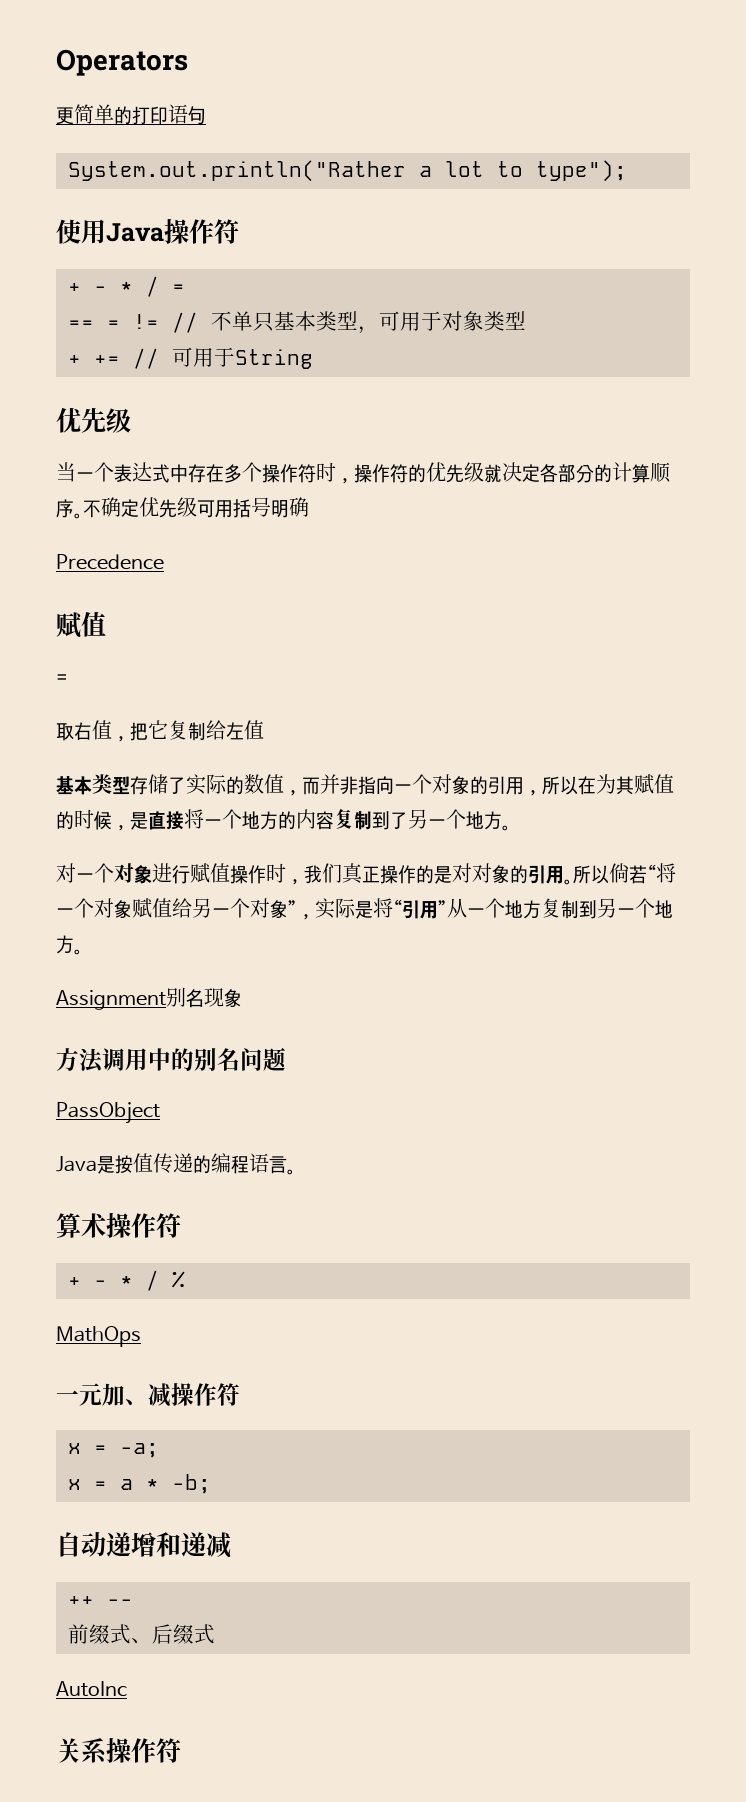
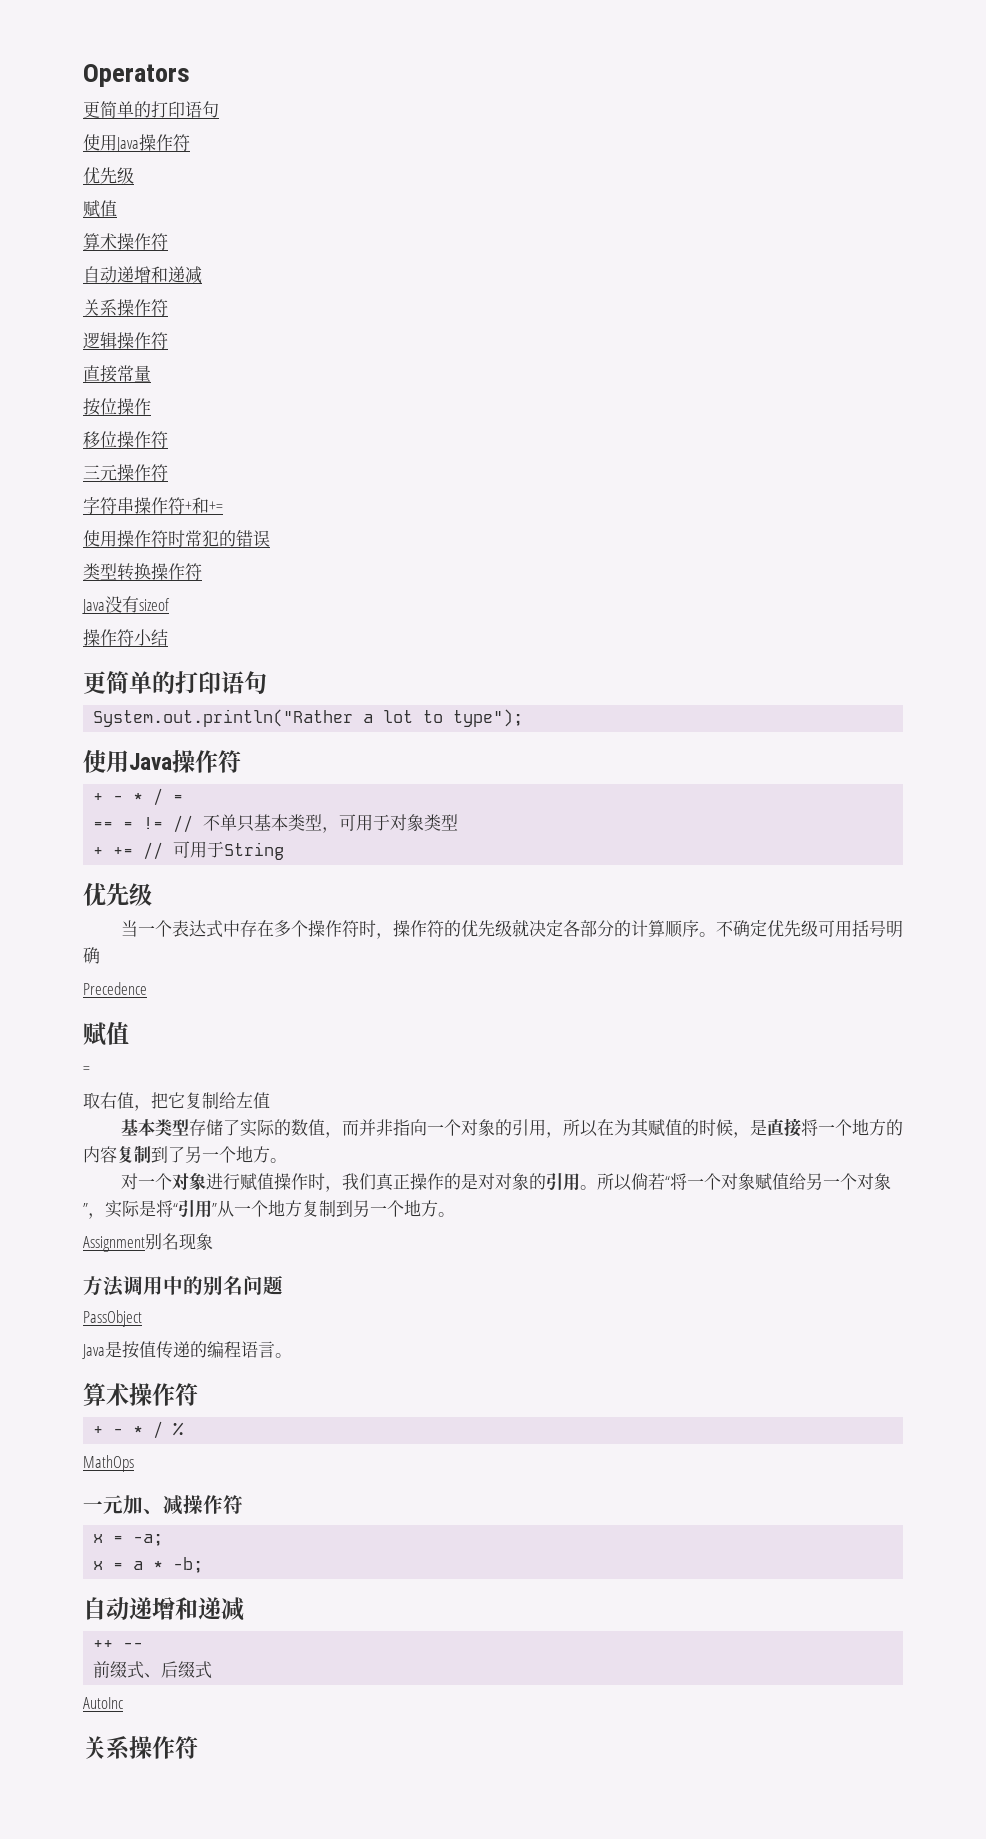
(206, 115) none -> [83,134,190,152] [83,167,134,184] [83,200,117,218] [83,233,168,250] [83,266,202,284] [83,299,168,316] [83,332,168,349] [83,365,151,383] [83,398,151,416] [83,431,168,448] [83,464,168,481] [83,497,223,514] [83,530,270,547] [83,563,202,581] [82,596,170,614] [83,629,168,646] [83,671,267,695] // 使用Java操作符 // 优先级 // 赋值 // 算术操作符 // 自动递增和递减 // 关系操作符 // 逻辑操作符 // 直接常量 // 按位操作 // 移位操作符 // 三元操作符 // 字符串操作符+和+= // 使用操作符时常犯的错误 // 类型转换操作符 // Java没有sizeof // 操作符小结 // 更简单的打印语句

